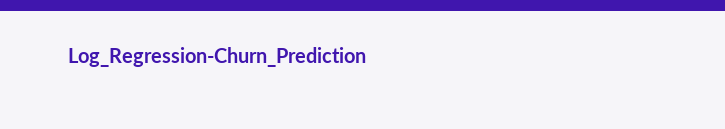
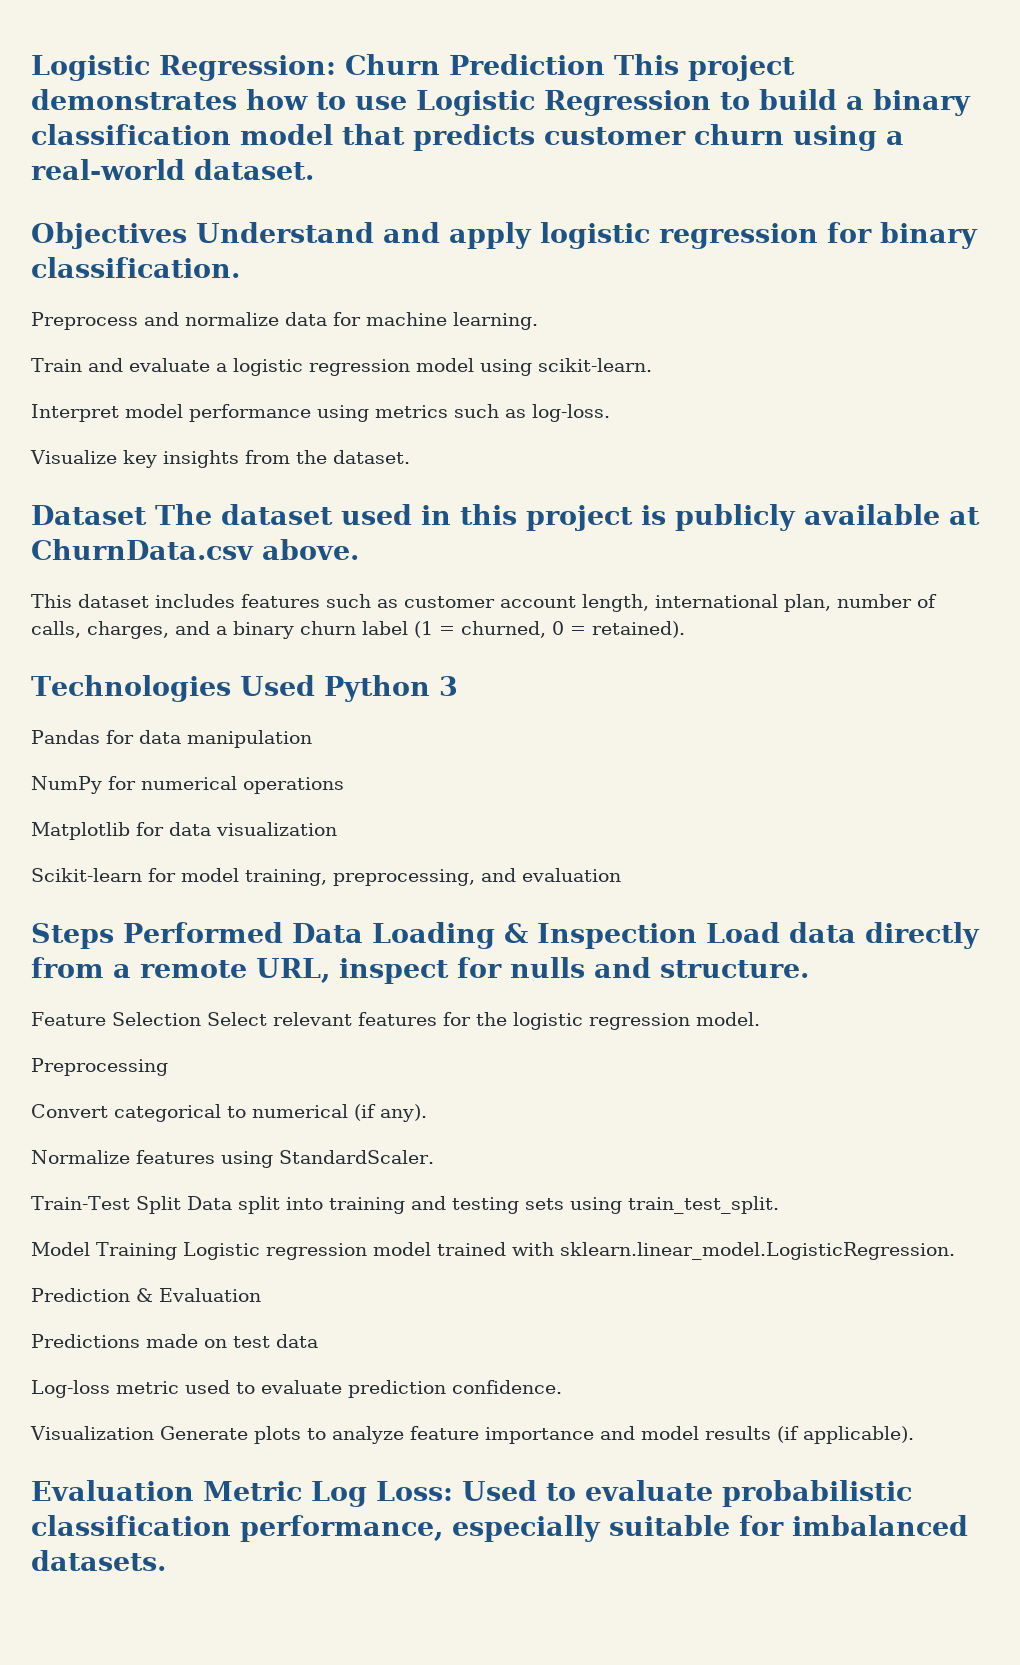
[68,47,366,67] Log_Regression-Churn_Prediction -> [31,54,795,81] [31,89,971,116] [31,124,904,151] [31,159,314,180] [31,222,978,249] [31,257,240,278] [31,312,538,330] [31,358,652,376] [31,404,610,422] [30,450,410,468] [31,504,980,531] [31,539,359,560] [31,594,937,612] [31,621,685,639] [31,675,458,702] [31,730,312,748] [31,776,344,794] [31,822,337,840] [31,868,621,886] [31,922,980,949] [31,957,809,984] [31,1012,760,1030] [31,1058,168,1076] [31,1104,427,1122] [31,1150,434,1168] [31,1196,779,1214] [31,1242,955,1260] [31,1288,261,1302] [31,1334,318,1348] [31,1380,562,1398] [30,1426,914,1444] [31,1480,912,1507] [31,1515,968,1542] [31,1550,166,1571] Logistic Regression: Churn Prediction This project demonstrates how to use Logistic Regression to build a binary classification model that predicts customer churn using a real-world dataset. // Objectives Understand and apply logistic regression for binary classification. // Preprocess and normalize data for machine learning. // Train and evaluate a logistic regression model using scikit-learn. // Interpret model performance using metrics such as log-loss. // Visualize key insights from the dataset. // Dataset The dataset used in this project is publicly available at ChurnData.csv above. // This dataset includes features such as customer account length, international plan, number of calls, charges, and a binary churn label (1 = churned, 0 = retained). // Technologies Used Python 3 // Pandas for data manipulation // NumPy for numerical operations // Matplotlib for data visualization // Scikit-learn for model training, preprocessing, and evaluation // Steps Performed Data Loading & Inspection Load data directly from a remote URL, inspect for nulls and structure. // Feature Selection Select relevant features for the logistic regression model. // Preprocessing // Convert categorical to numerical (if any). // Normalize features using StandardScaler. // Train-Test Split Data split into training and testing sets using train_test_split. // Model Training Logistic regression model trained with sklearn.linear_model.LogisticRegression. // Prediction & Evaluation // Predictions made on test data // Log-loss metric used to evaluate prediction confidence. // Visualization Generate plots to analyze feature importance and model results (if applicable). // Evaluation Metric Log Loss: Used to evaluate probabilistic classification performance, especially suitable for imbalanced datasets.

